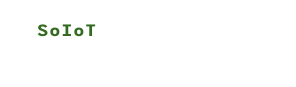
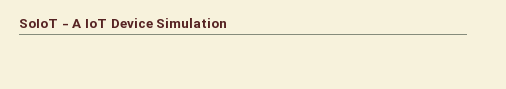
(97, 30) none -> [61,18,228,28] - A IoT Device Simulation

